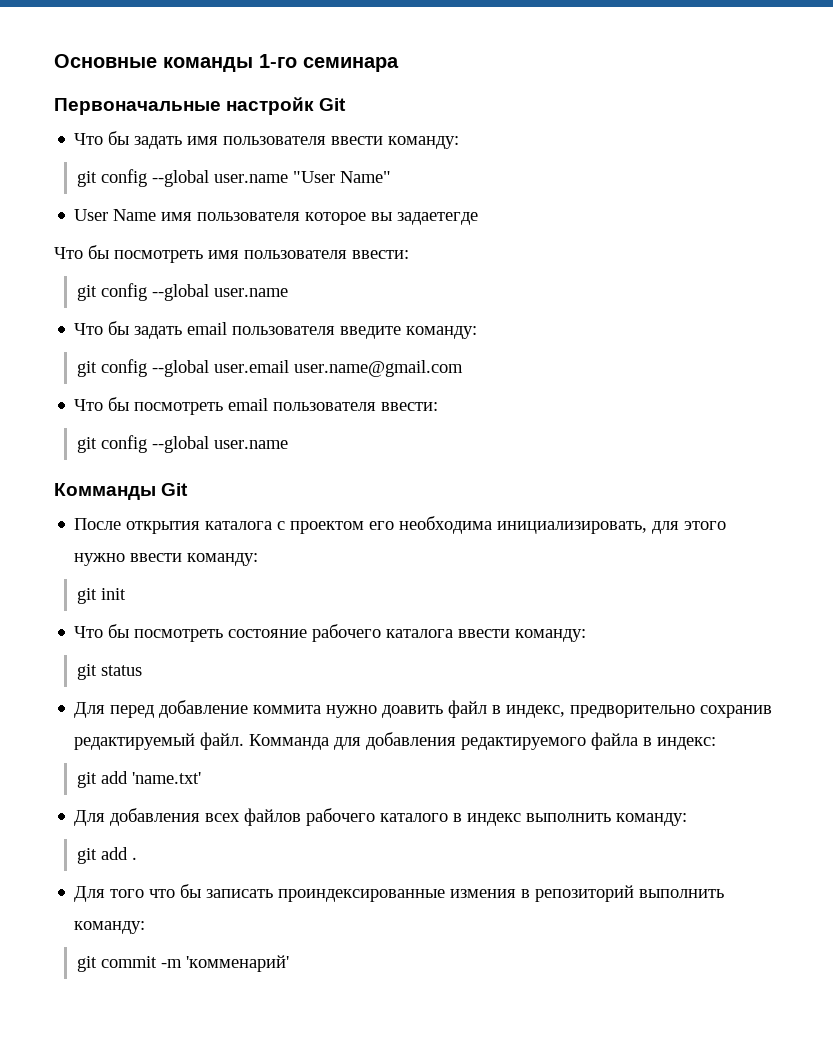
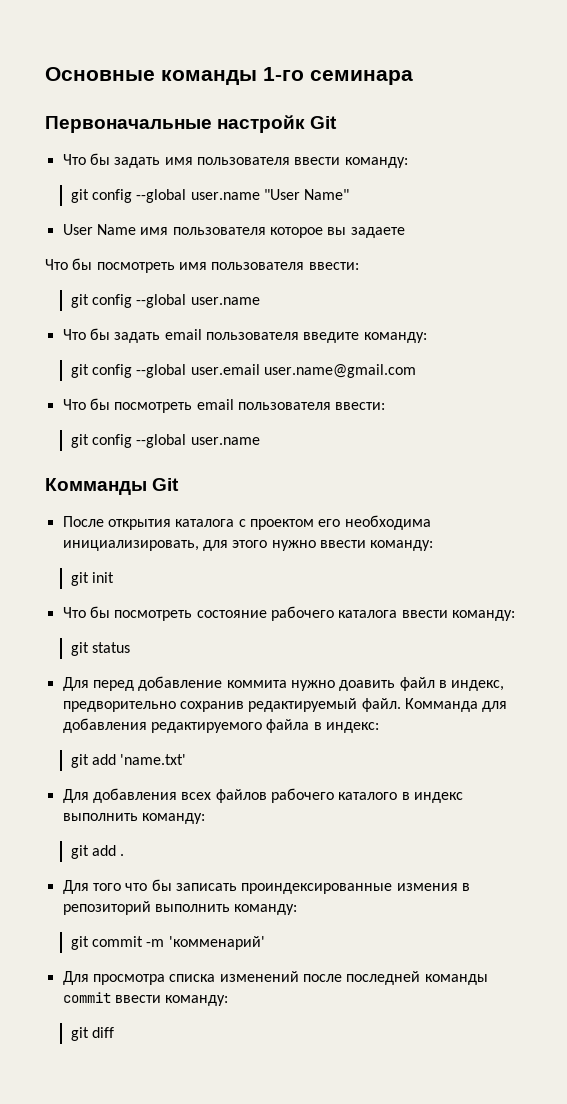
[397,212,479,225] задаетегде -> [350,227,405,238] задаете
(290, 963) none -> [62,971,488,985] [62,992,229,1006] [70,1027,115,1041] // Для просмотра списка изменений после последней команды commit ввести команду: // git diff

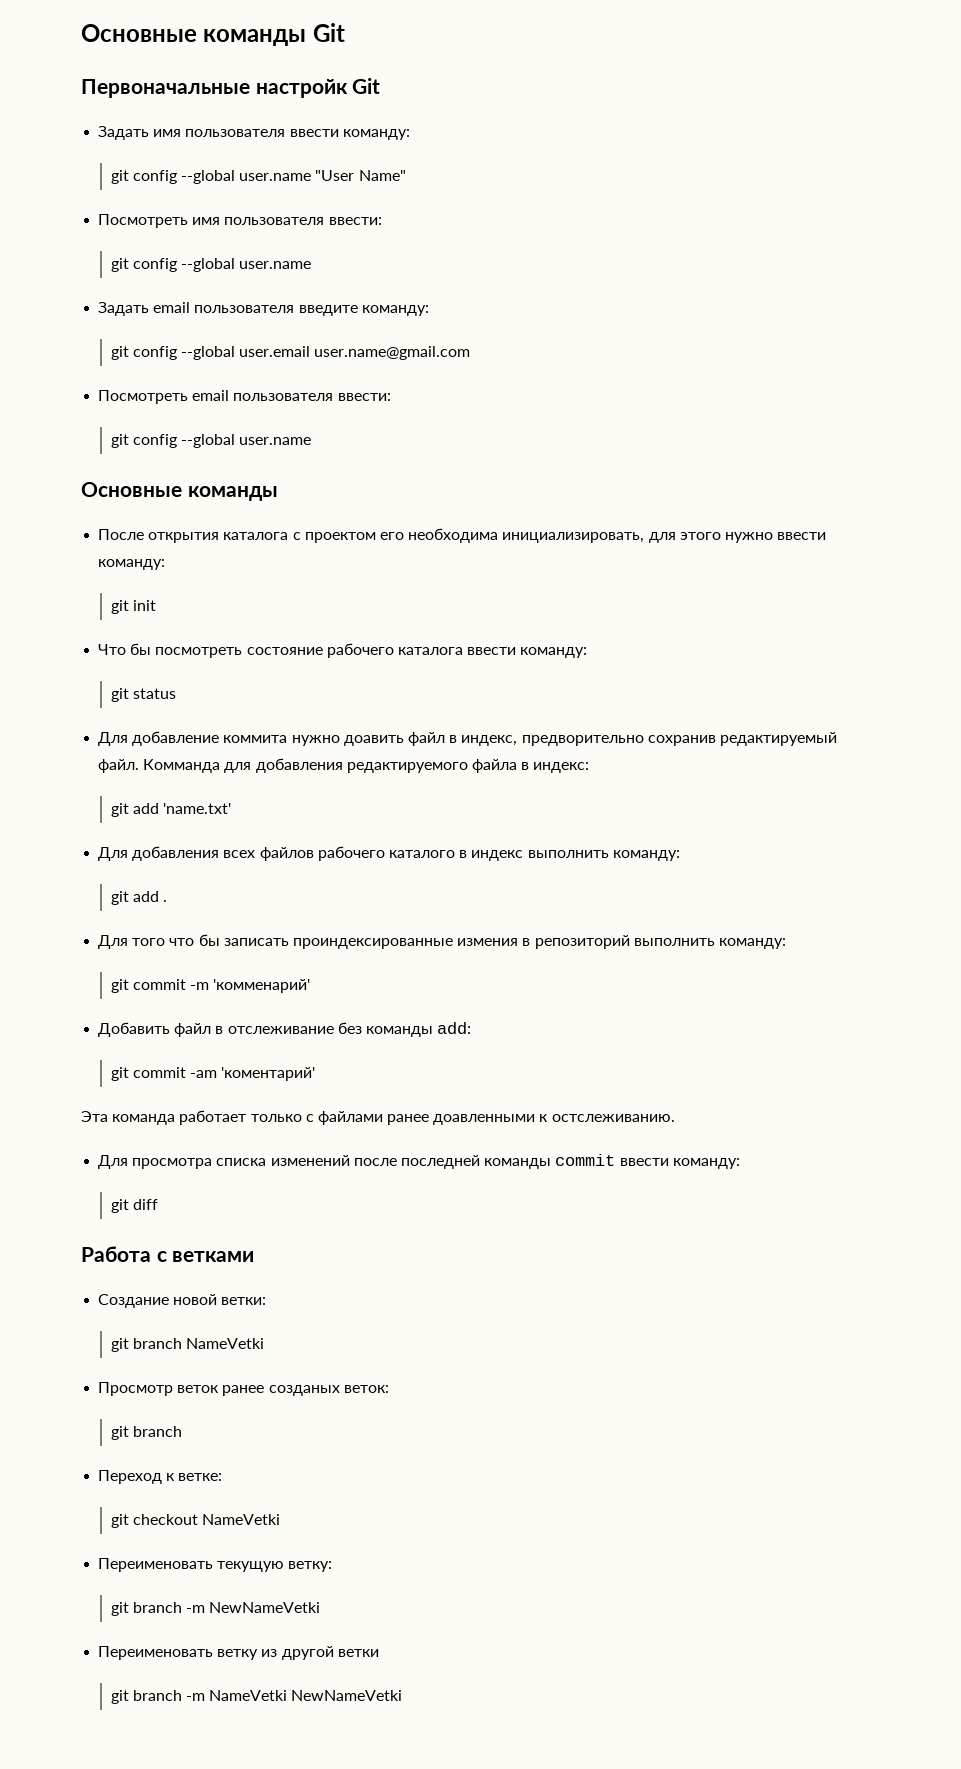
[45,67,413,85] Основные команды 1-го семинара -> [81,23,345,46] Основные команды Git
[62,153,161,168] Что бы задать -> [98,126,150,140] Задать
[62,224,405,238] [45,258,175,273] User Name имя пользователя которое вы задаете // Что бы посмотреть -> [98,214,189,228] Посмотреть
[62,328,161,343] Что бы задать -> [98,302,150,316] Задать
[62,398,193,413] Что бы посмотреть -> [98,390,189,404] Посмотреть
[45,478,180,495] Комманды Git -> [81,482,278,501] Основные команды
[92,680,134,691] перед -> (129, 739) none
(265, 943) none -> [98,1022,472,1037] [110,1067,316,1081] [81,1110,675,1125] // Добавить файл в отслеживание без команды add: // git commit -am 'коментарий' // Эта команда работает только с файлами ранее доавленными к остслеживанию.
(115, 1032) none -> [81,1246,255,1262] [98,1294,267,1308] [110,1338,264,1352] [98,1382,389,1396] [110,1426,182,1440] [98,1470,223,1484] [110,1514,280,1528] [98,1558,333,1572] [110,1602,321,1616] [98,1646,379,1660] [110,1690,403,1704] // Работа с ветками // Создание новой ветки: // git branch NameVetki // Просмотр веток ранее созданых веток: // git branch // Переход к ветке: // git checkout NameVetki // Переименовать текущую ветку: // git branch -m NewNameVetki // Переименовать ветку из другой ветки // git branch -m NameVetki NewNameVetki

